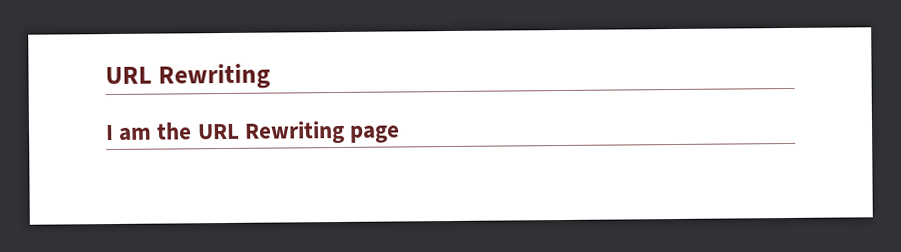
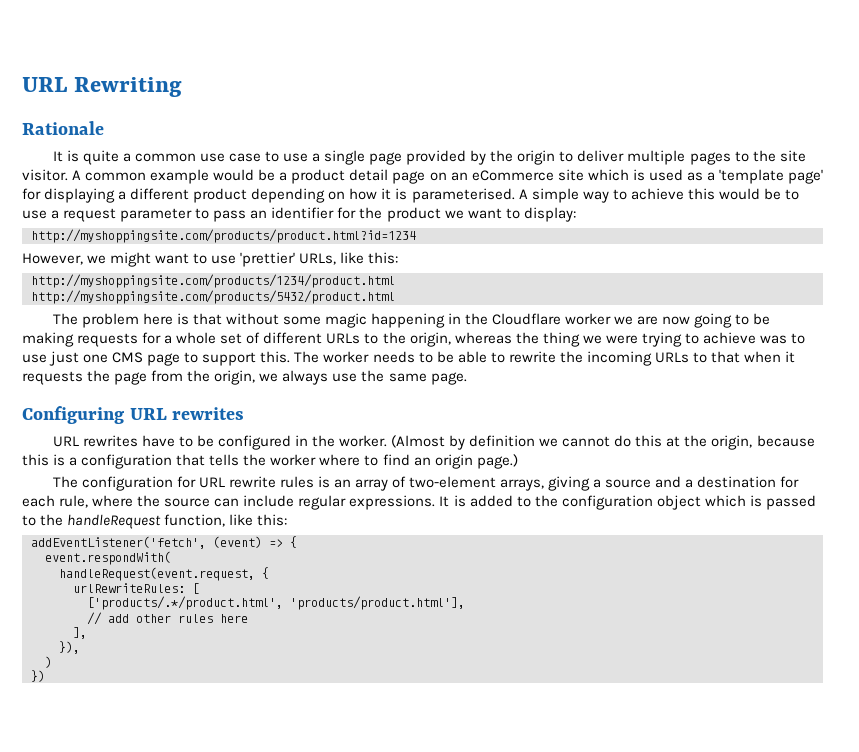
[105,120,401,144] I am the URL Rewriting page -> [22,121,104,135] [52,150,806,165] [22,169,823,184] [22,188,799,203] [22,207,576,222] [31,229,416,243] [22,252,399,267] [31,274,395,288] [31,290,395,304] [52,313,771,328] [22,332,806,347] [22,351,796,366] [22,370,467,385] [22,406,245,424] [52,435,815,450] [22,454,518,469] [52,476,800,491] [22,495,816,510] [22,514,288,529] [31,536,297,549] [45,551,171,565] [59,567,269,581] [73,583,199,594] [87,596,465,610] [87,612,248,625] [73,627,87,639] [59,641,80,654] [45,656,52,668] [31,670,45,682] Rationale // It is quite a common use case to use a single page provided by the origin to deliver multiple pages to the site visitor. A common example would be a product detail page on an eCommerce site which is used as a 'template page' for displaying a different product depending on how it is parameterised. A simple way to achieve this would be to use a request parameter to pass an identifier for the product we want to display: // http://myshoppingsite.com/products/product.html?id=1234 // However, we might want to use 'prettier' URLs, like this: // http://myshoppingsite.com/products/1234/product.html // http://myshoppingsite.com/products/5432/product.html // The problem here is that without some magic happening in the Cloudflare worker we are now going to be making requests for a whole set of different URLs to the origin, whereas the thing we were trying to achieve was to use just one CMS page to support this. The worker needs to be able to rewrite the incoming URLs to that when it requests the page from the origin, we always use the same page. // Configuring URL rewrites // URL rewrites have to be configured in the worker. (Almost by definition we cannot do this at the origin, because this is a configuration that tells the worker where to find an origin page.) // The configuration for URL rewrite rules is an array of two-element arrays, giving a source and a destination for each rule, where the source can include regular expressions. It is added to the configuration object which is passed to the handleRequest function, like this: // addEventListener('fetch', (event) => { // event.respondWith( // handleRequest(event.request, { // urlRewriteRules: [ // ['products/.*/product.html', 'products/product.html'], // // add other rules here // ], // }), // ) // })

